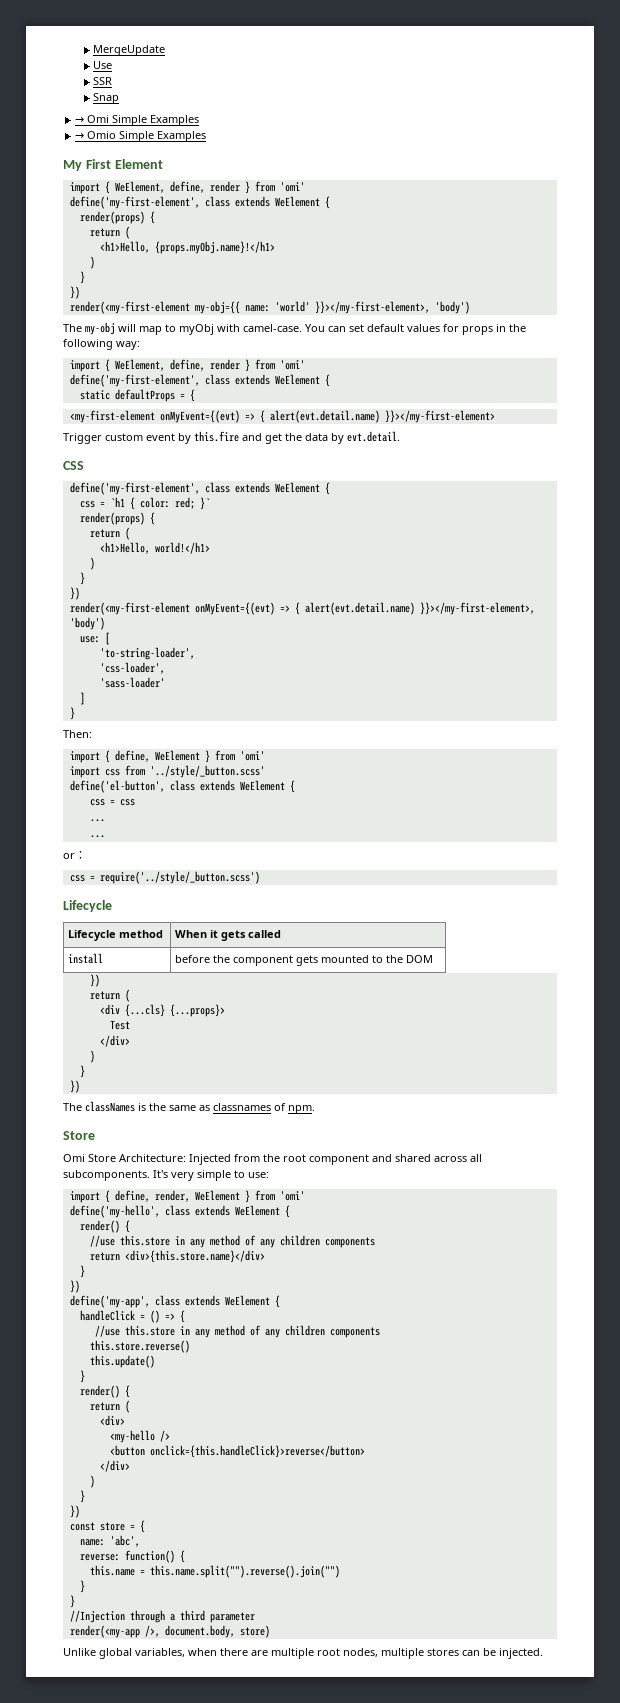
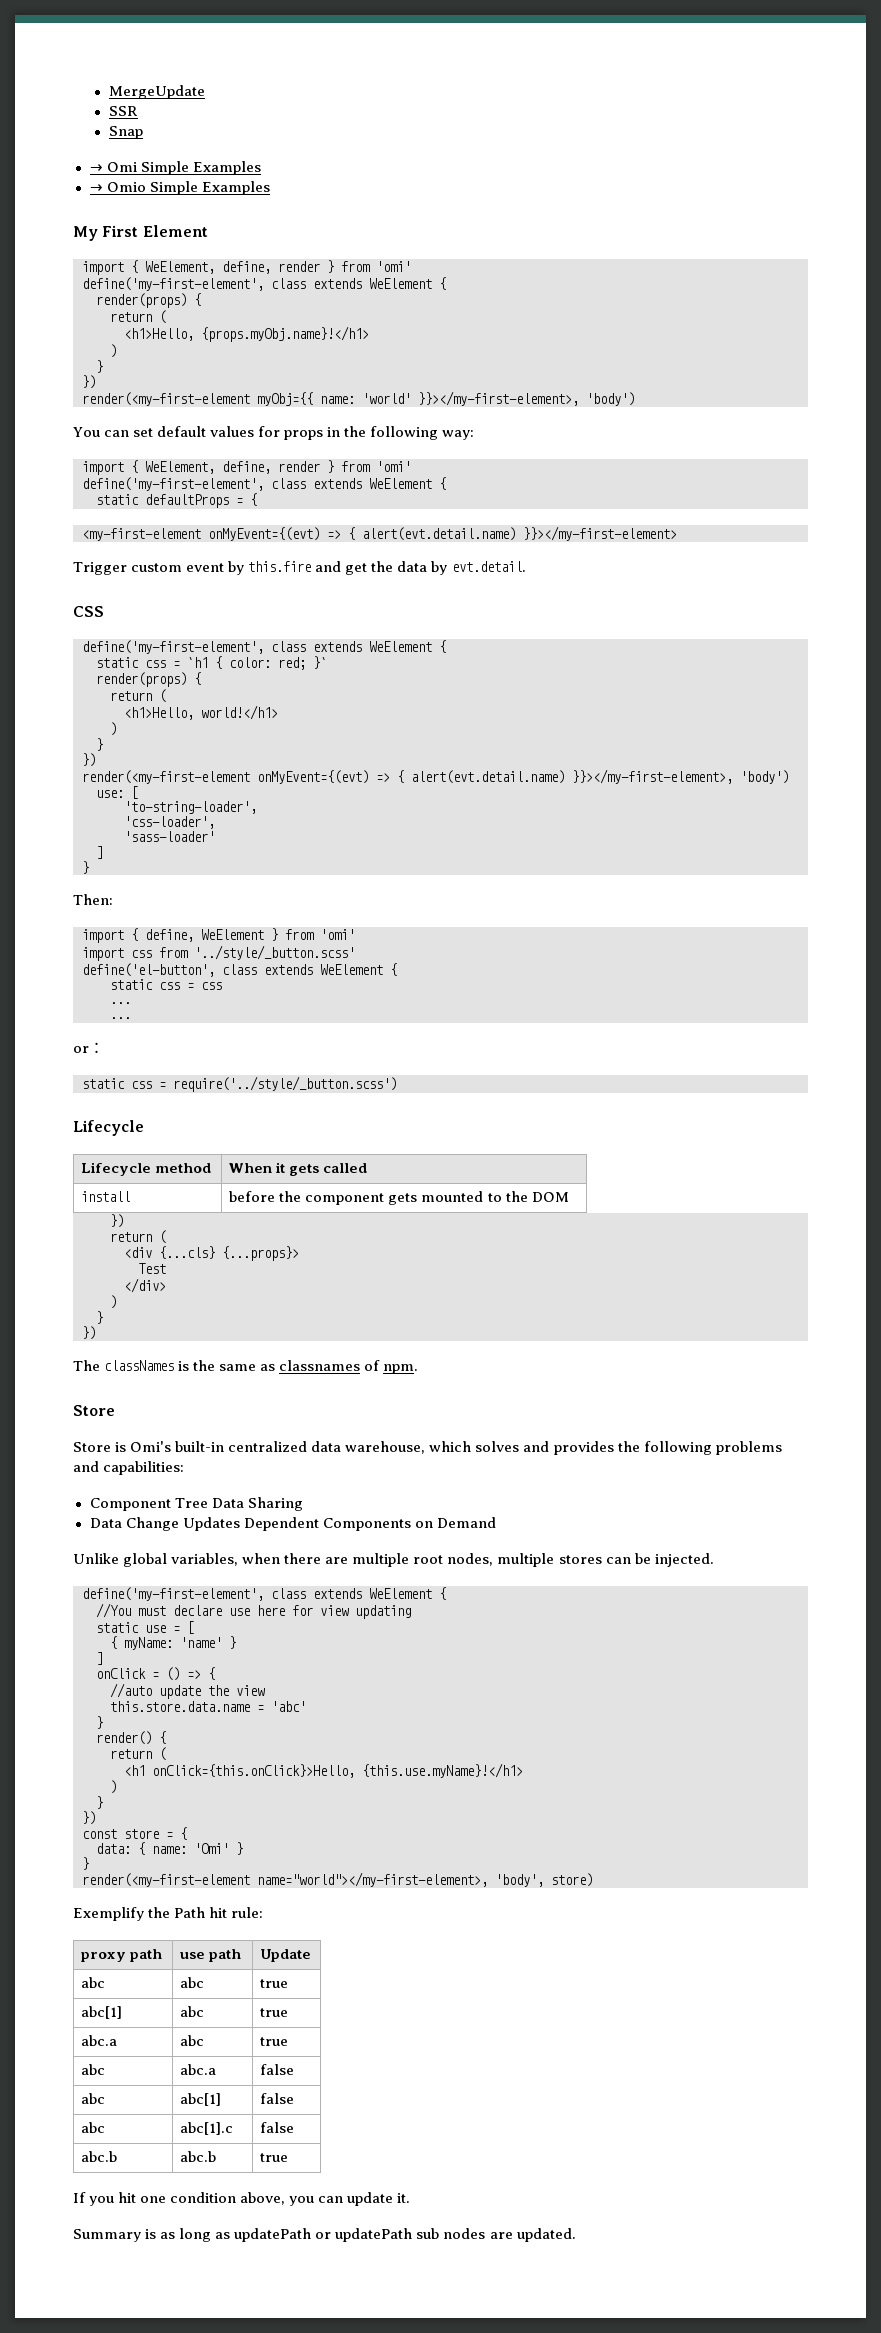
[93,61,113,69] // Use -> (205, 92) none
[194,301,240,314] my-obj={{ -> [257,392,313,406] myObj={{
[63,322,302,335] The my-obj will map to myObj with camel-case. -> (635, 399) none
(330, 488) none -> [96,657,139,668] static
(295, 786) none -> [110,979,153,990] static
(86, 855) none -> [82,1078,125,1089] static
[63,1154,482,1165] [63,1170,269,1181] [69,1190,305,1203] [69,1205,290,1218] [79,1220,130,1233] [89,1235,375,1248] [89,1250,265,1263] [79,1265,85,1278] [69,1280,80,1293] [69,1295,280,1308] [79,1310,185,1323] [94,1325,380,1338] [89,1340,190,1353] [89,1355,155,1368] [79,1370,85,1383] [79,1385,130,1398] [89,1400,130,1413] [99,1415,125,1426] [109,1430,170,1443] [109,1445,365,1458] [99,1460,130,1472] [89,1475,95,1488] [79,1490,85,1503] [69,1505,80,1518] [69,1520,145,1533] [79,1535,140,1547] [79,1550,185,1563] [89,1565,340,1578] [79,1580,85,1593] [69,1595,75,1608] [69,1610,255,1623] [69,1625,270,1638] Omi Store Architecture: Injected from the root component and shared across all subcomponents. It's very simple to use: // import { define, render, WeElement } from 'omi' // define('my-hello', class extends WeElement { // render() { // //use this.store in any method of any children components // return <div>{this.store.name}</div> // } // }) // define('my-app', class extends WeElement { // handleClick = () => { // //use this.store in any method of any children components // this.store.reverse() // this.update() // } // render() { // return ( // <div> // <my-hello /> // <button onclick={this.handleClick}>reverse</button> // </div> // ) // } // }) // const store = { // name: 'abc', // reverse: function() { // this.name = this.name.split("").reverse().join("") // } // } // //Injection through a third parameter // render(<my-app />, document.body, store) -> [73,1441,782,1455] [73,1461,185,1475] [89,1497,303,1511] [89,1517,496,1531] Store is Omi's built-in centralized data warehouse, which solves and provides the following problems and capabilities: // Component Tree Data Sharing // Data Change Updates Dependent Components on Demand
(543, 1653) none -> [82,1587,446,1601] [96,1603,411,1619] [96,1621,194,1634] [110,1636,236,1650] [96,1652,103,1665] [96,1667,215,1681] [110,1683,265,1699] [110,1701,306,1712] [96,1716,103,1729] [96,1731,166,1745] [110,1747,166,1761] [124,1763,523,1778] [110,1780,117,1794] [96,1796,103,1809] [82,1811,96,1825] [82,1827,187,1840] [96,1842,243,1855] [82,1857,89,1870] [82,1872,593,1887] [73,1907,264,1921] [81,1949,163,1962] [180,1949,242,1962] [260,1949,312,1962] [81,1977,106,1988] [180,1977,205,1988] [260,1979,289,1988] [81,2006,123,2019] [180,2006,205,2017] [260,2008,289,2017] [81,2035,118,2046] [180,2035,205,2046] [260,2037,289,2046] [81,2064,106,2075] [180,2064,217,2075] [260,2064,295,2075] [81,2093,106,2104] [180,2093,222,2106] [260,2093,295,2104] [81,2122,106,2133] [180,2122,234,2135] [260,2122,295,2133] [81,2151,118,2162] [180,2151,217,2162] [260,2153,289,2162] [73,2192,411,2206] [73,2228,576,2242] // define('my-first-element', class extends WeElement { // //You must declare use here for view updating // static use = [ // { myName: 'name' } // ] // onClick = () => { // //auto update the view // this.store.data.name = 'abc' // } // render() { // return ( // <h1 onClick={this.onClick}>Hello, {this.use.myName}!</h1> // ) // } // }) // const store = { // data: { name: 'Omi' } // } // render(<my-first-element name="world"></my-first-element>, 'body', store) // Exemplify the Path hit rule: // proxy path | use path | Update // abc | abc | true // abc[1] | abc | true // abc.a | abc | true // abc | abc.a | false // abc | abc[1] | false // abc | abc[1].c | false // abc.b | abc.b | true // If you hit one condition above, you can update it. // Summary is as long as updatePath or updatePath sub nodes are updated.

